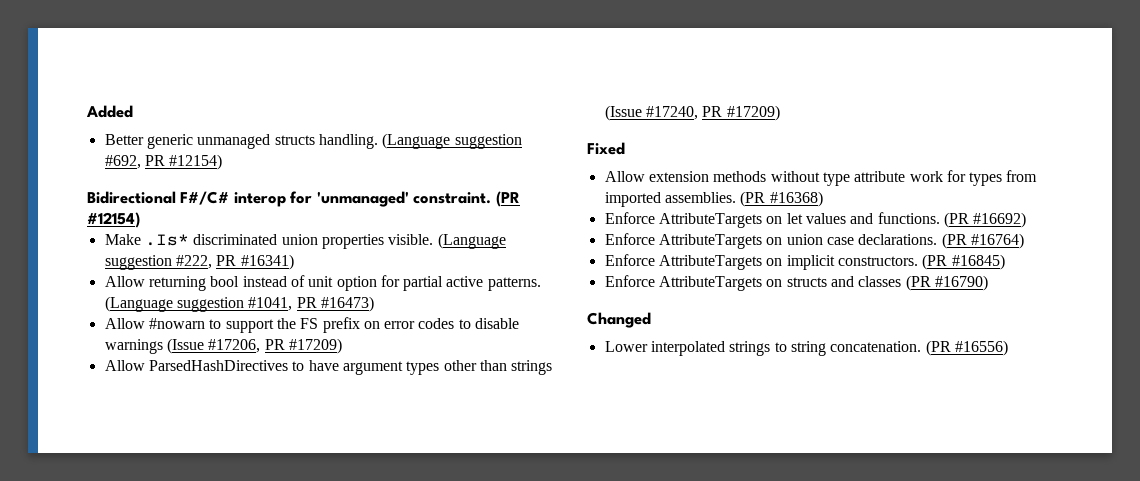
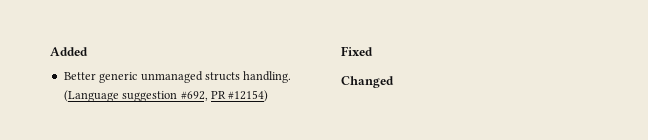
[87,191,520,207] [87,212,140,228] [104,233,506,249] [104,254,294,270] [104,275,541,291] [104,296,374,312] [104,317,520,333] [104,338,342,354] [104,360,553,375] [604,105,780,121] [587,142,625,155] [604,170,1038,186] [604,191,823,207] [604,212,1027,228] [604,233,1024,249] [604,254,1005,270] [604,275,988,291] [587,312,651,328] [604,340,1008,356] Bidirectional F#/C# interop for 'unmanaged' constraint. (PR #12154) // Make .Is* discriminated union properties visible. (Language suggestion #222, PR #16341) // Allow returning bool instead of unit option for partial active patterns. (Language suggestion #1041, PR #16473) // Allow #nowarn to support the FS prefix on error codes to disable warnings (Issue #17206, PR #17209) // Allow ParsedHashDirectives to have argument types other than strings (Issue #17240, PR #17209) // Fixed // Allow extension methods without type attribute work for types from imported assemblies. (PR #16368) // Enforce AttributeTargets on let values and functions. (PR #16692) // Enforce AttributeTargets on union case declarations. (PR #16764) // Enforce AttributeTargets on implicit constructors. (PR #16845) // Enforce AttributeTargets on structs and classes (PR #16790) // Changed // Lower interpolated strings to string concatenation. (PR #16556) -> [341,46,373,56] [341,76,394,88] Fixed // Changed

